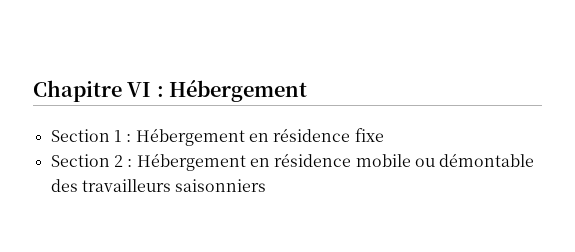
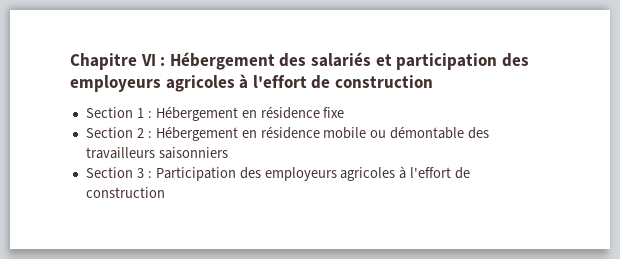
(308, 90) none -> [279,52,529,70] [70,74,433,92] des salariés et participation des employeurs agricoles à l'effort de construction
(267, 185) none -> [85,166,471,181] [85,187,165,198] // Section 3 : Participation des employeurs agricoles à l'effort de construction

